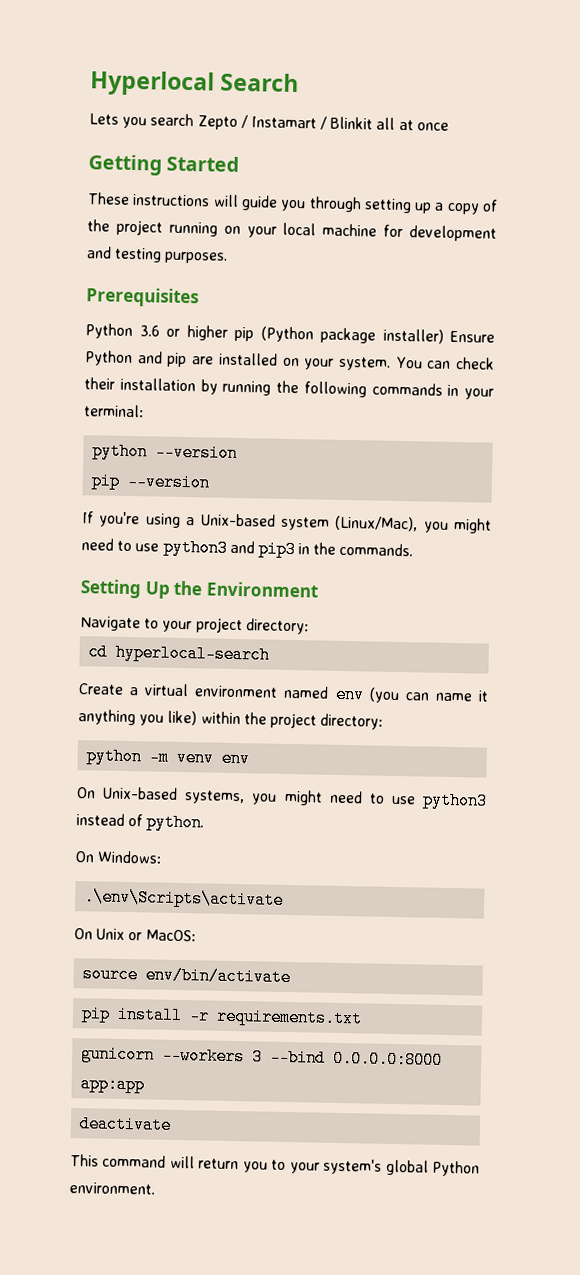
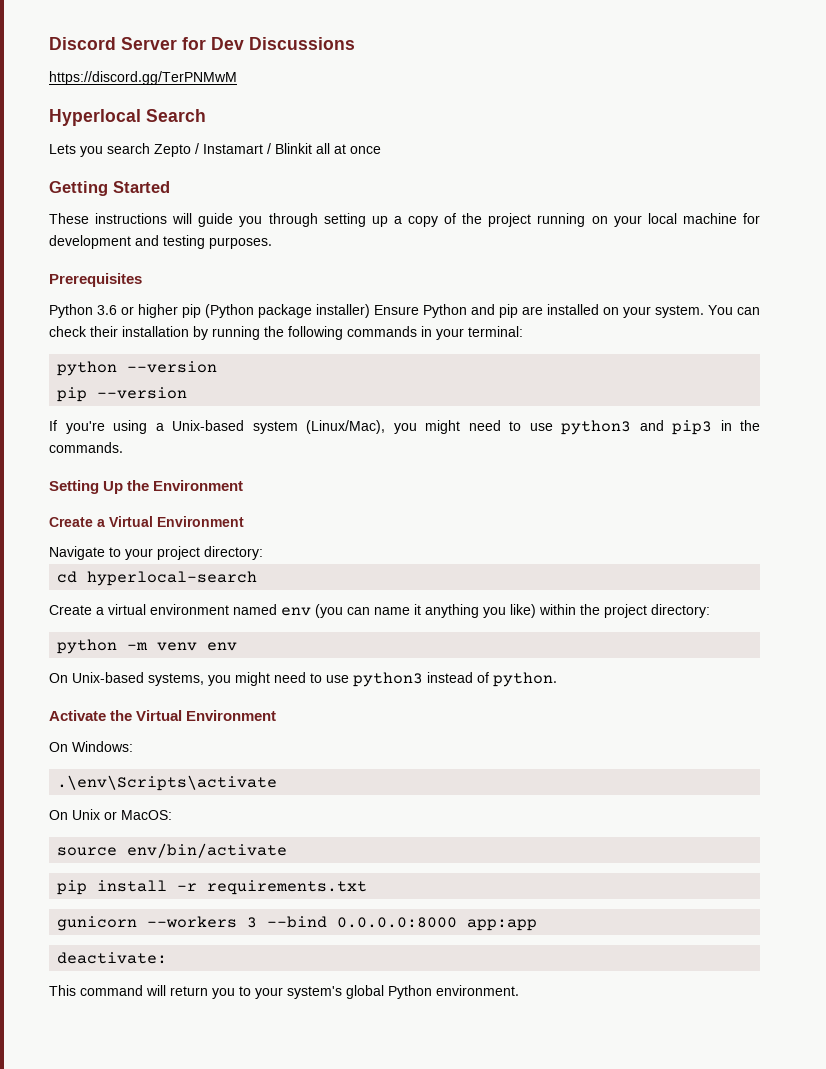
(90, 83) none -> [49,37,355,50] [49,71,237,85] Discord Server for Dev Discussions // https://discord.gg/TerPNMwM //
(319, 589) none -> [49,516,244,527] // Create a Virtual Environment
(205, 822) none -> [49,710,277,721] // Activate the Virtual Environment
[79,1115,173,1134] deactivate -> [57,952,168,964] deactivate:

